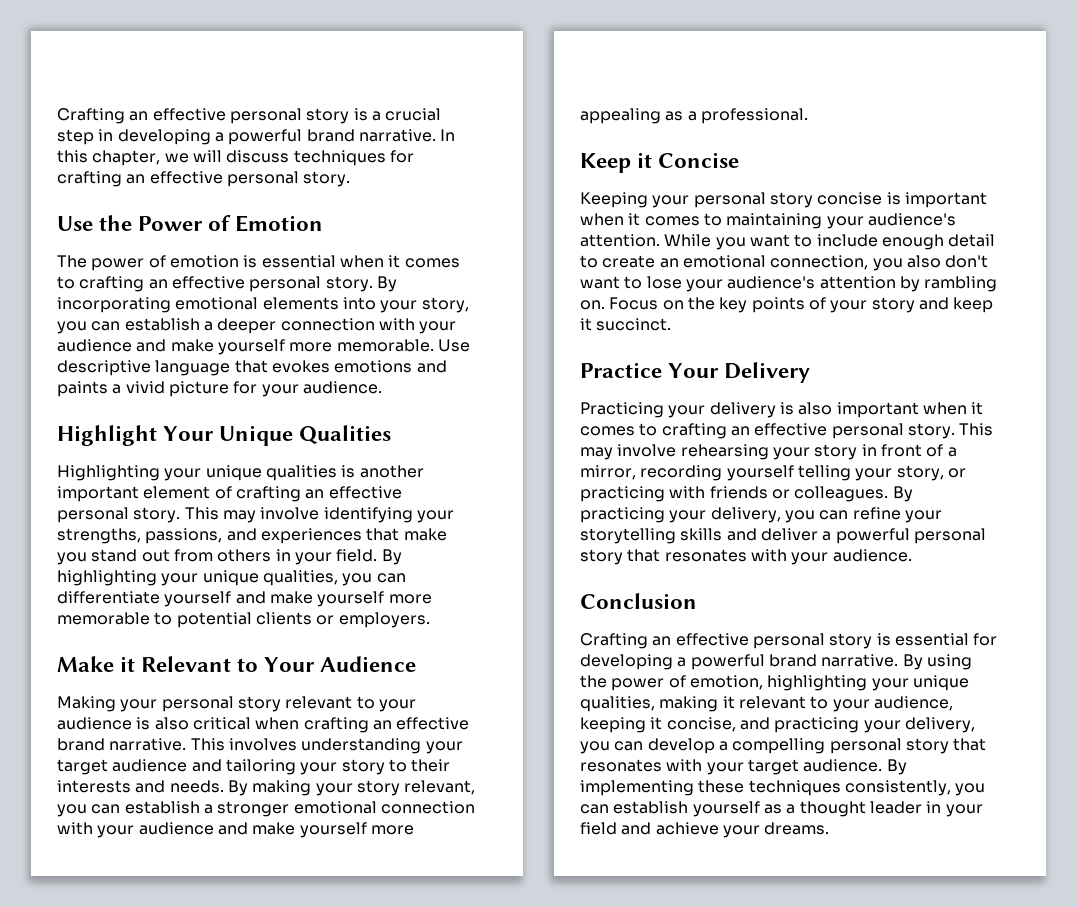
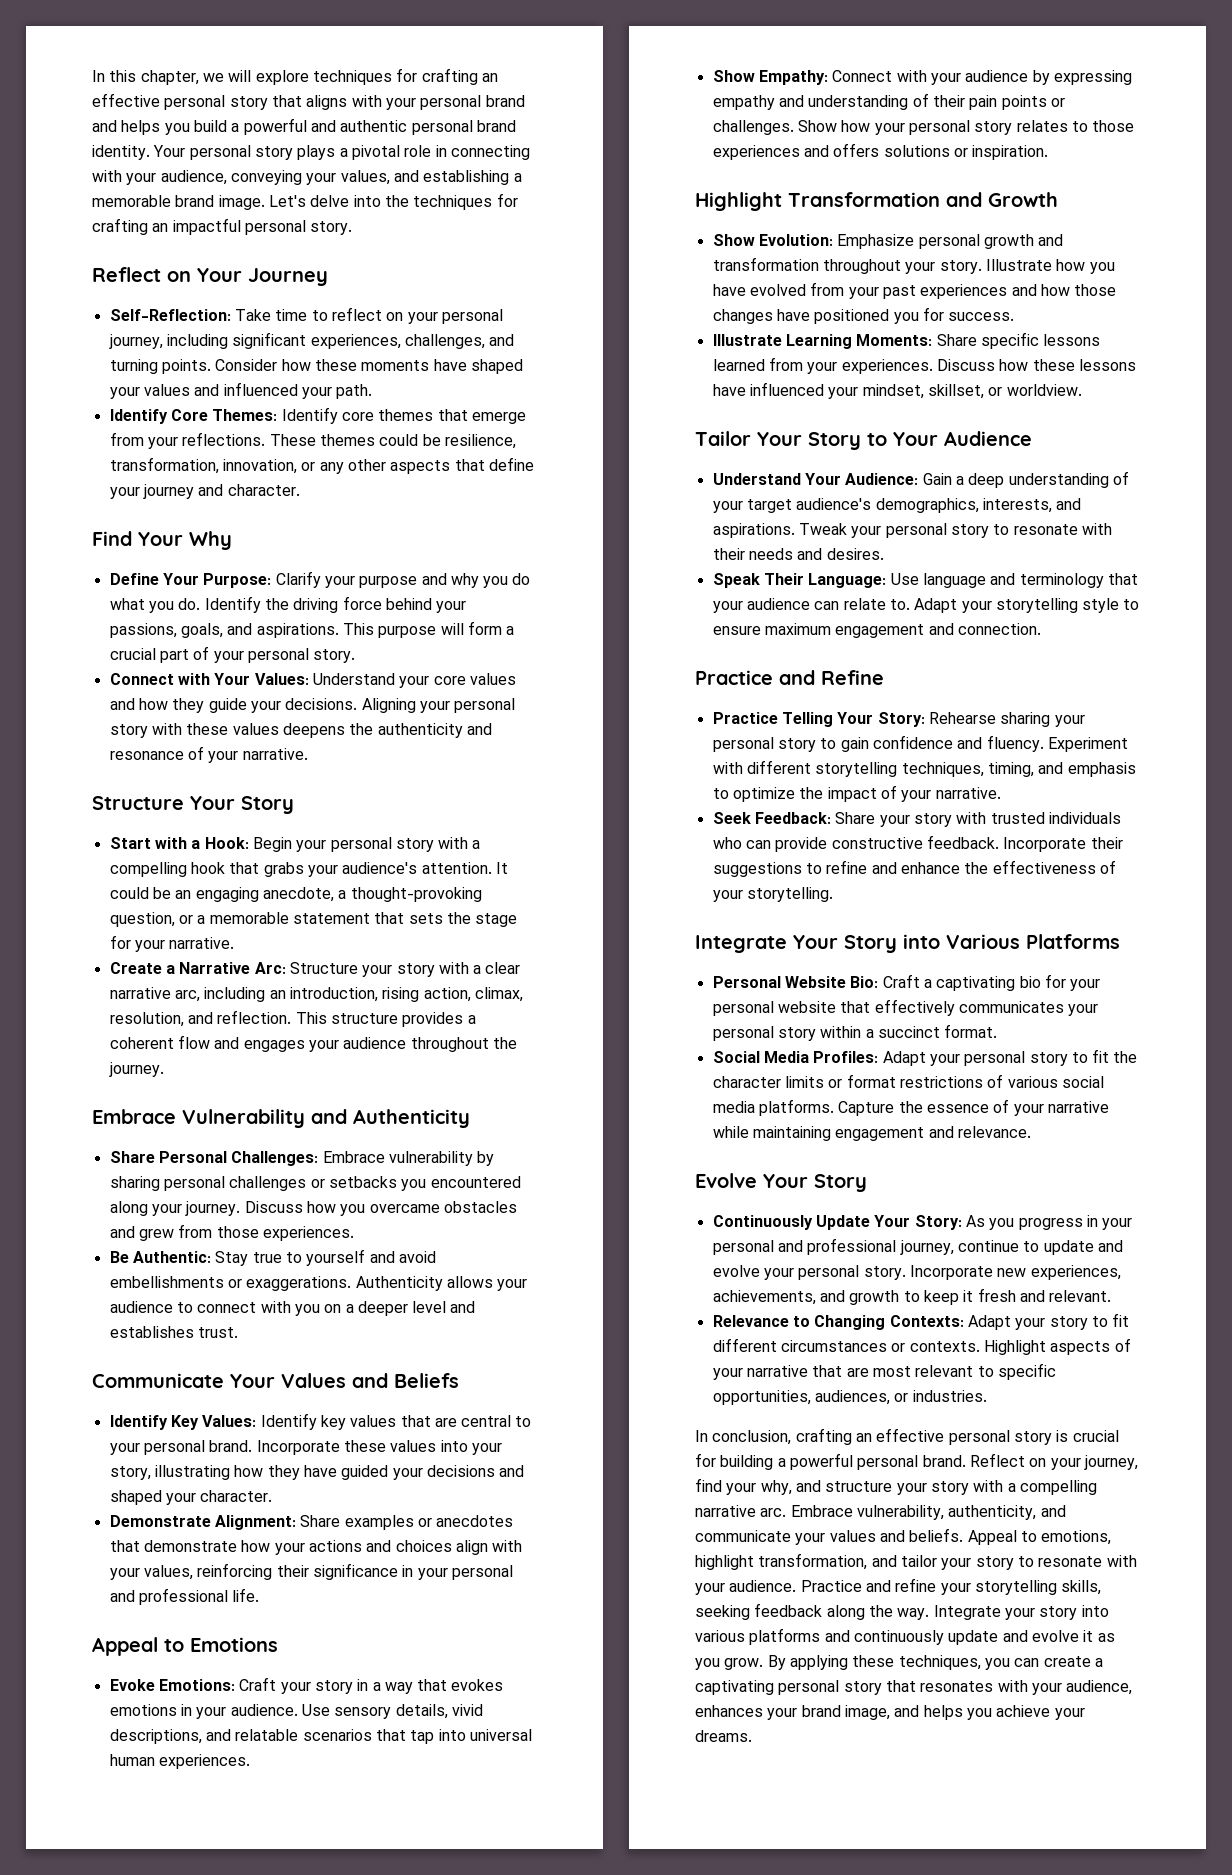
[57,108,442,124] [57,129,436,145] Crafting an effective personal story is a crucial step in developing a powerful brand narrative. -> (92, 76) none
[226,150,290,163] discuss -> [255,70,309,85] explore
[303,171,351,187] [57,215,324,232] [57,255,460,271] [57,276,397,292] [57,297,469,313] [57,318,457,334] [57,339,470,355] [57,360,447,376] [57,381,382,397] [57,425,392,446] [57,465,424,481] [57,486,402,502] [57,507,454,523] [57,528,447,544] [57,549,402,565] [57,570,406,586] [57,591,432,607] [57,612,430,628] [57,656,417,672] [57,696,416,712] [57,717,470,733] [57,738,463,754] [57,759,451,775] [57,780,476,796] [57,801,475,817] [57,822,414,838] [580,108,808,124] [580,152,740,173] [580,192,987,208] [580,213,956,229] [580,234,996,250] [580,255,989,271] [580,276,998,292] [580,297,994,313] [580,318,672,331] [580,362,811,383] [580,402,984,418] [580,423,994,439] [580,444,957,460] [580,465,966,481] [580,486,913,502] [580,507,942,523] [580,528,986,544] [580,549,912,565] [580,593,697,609] [580,633,998,649] [580,654,972,670] [580,675,969,691] [580,696,953,712] [580,717,975,733] [580,738,987,754] [580,759,907,775] [580,780,986,796] [580,801,983,817] [580,822,652,835] story. // Use the Power of Emotion // The power of emotion is essential when it comes to crafting an effective personal story. By incorporating emotional elements into your story, you can establish a deeper connection with your audience and make yourself more memorable. Use descriptive language that evokes emotions and paints a vivid picture for your audience. // Highlight Your Unique Qualities // Highlighting your unique qualities is another important element of crafting an effective personal story. This may involve identifying your strengths, passions, and experiences that make you stand out from others in your field. By highlighting your unique qualities, you can differentiate yourself and make yourself more memorable to potential clients or employers. // Make it Relevant to Your Audience // Making your personal story relevant to your audience is also critical when crafting an effective brand narrative. This involves understanding your target audience and tailoring your story to their interests and needs. By making your story relevant, you can establish a stronger emotional connection with your audience and make yourself more appealing as a professional. // Keep it Concise // Keeping your personal story concise is important when it comes to maintaining your audience's attention. While you want to include enough detail to create an emotional connection, you also don't want to lose your audience's attention by rambling on. Focus on the key points of your story and keep it succinct. // Practice Your Delivery // Practicing your delivery is also important when it comes to crafting an effective personal story. This may involve rehearsing your story in front of a mirror, recording yourself telling your story, or practicing with friends or colleagues. By practicing your delivery, you can refine your storytelling skills and deliver a powerful personal story that resonates with your audience. // Conclusion // Crafting an effective personal story is essential for developing a powerful brand narrative. By using the power of emotion, highlighting your unique qualities, making it relevant to your audience, keeping it concise, and practicing your delivery, you can develop a compelling personal story that resonates with your target audience. By implementing these techniques consistently, you can establish yourself as a thought leader in your field and -> [229,95,525,110] [92,118,516,135] [92,145,530,160] [92,170,522,185] [92,193,518,210] [92,218,353,235] [92,267,328,286] [109,307,503,324] [108,332,515,349] [109,359,523,374] [109,382,373,399] [109,407,526,424] [109,432,516,449] [109,457,534,474] [109,484,300,499] [92,531,232,550] [109,571,531,588] [109,596,467,613] [109,621,515,638] [109,646,356,663] [109,673,516,688] [109,698,516,713] [109,723,492,738] [109,746,308,763] [92,796,294,814] [109,837,481,852] [109,862,508,877] [109,887,482,902] [109,912,518,927] [109,935,235,952] [109,962,521,977] [109,987,523,1002] [109,1010,476,1027] [109,1035,517,1052] [108,1062,164,1077] [92,1109,470,1128] [109,1151,495,1166] [109,1176,521,1191] [109,1201,517,1216] [109,1224,354,1241] [109,1249,436,1266] [109,1276,528,1291] [109,1301,476,1316] [109,1326,238,1338] [92,1373,459,1388] [109,1413,532,1430] [109,1440,502,1455] [109,1465,525,1480] [109,1490,273,1505] [109,1515,514,1530] [109,1540,523,1555] [109,1563,513,1580] [109,1588,260,1605] [92,1637,278,1656] [109,1677,504,1694] [109,1704,483,1719] [109,1729,532,1744] [109,1754,250,1769] [712,70,1132,85] [712,93,1065,110] [712,120,1135,135] [712,143,1049,160] [695,192,1058,211] [712,234,1064,249] [712,257,1115,274] [712,282,1117,299] [712,307,1015,324] [712,332,1101,349] [712,357,1136,374] [712,382,1082,399] [695,431,1032,450] [712,471,1129,488] [712,498,1082,513] [712,523,1112,538] [712,548,884,560] [712,573,1138,588] [712,598,1140,613] [712,623,1041,638] [695,670,884,685] [712,712,1085,727] [712,735,1128,752] [712,760,1136,777] [712,785,1001,802] [712,812,1121,827] [712,835,1123,852] [712,860,1116,877] [712,887,833,902] [695,934,1120,953] [712,974,1101,991] [712,999,1099,1016] [712,1024,998,1041] [712,1049,1138,1066] [712,1074,1104,1088] [712,1099,1109,1116] [712,1126,1031,1141] [695,1173,867,1192] [712,1215,1133,1230] [712,1238,1123,1255] [712,1265,1121,1280] [712,1288,1112,1305] [712,1313,1130,1330] [712,1338,1131,1355] [712,1363,1056,1380] [712,1390,987,1405] [695,1428,1119,1445] [695,1453,1138,1470] [695,1478,1097,1495] [695,1505,1066,1520] [695,1528,1112,1545] [695,1553,1137,1570] [695,1578,1102,1595] [695,1603,1109,1620] [695,1628,1115,1645] [695,1655,1103,1670] [695,1680,1133,1695] [695,1705,992,1720] story that aligns with your personal brand and helps you build a powerful and authentic personal brand identity. Your personal story plays a pivotal role in connecting with your audience, conveying your values, and establishing a memorable brand image. Let's delve into the techniques for crafting an impactful personal story. // Reflect on Your Journey // Self-Reflection: Take time to reflect on your personal journey, including significant experiences, challenges, and turning points. Consider how these moments have shaped your values and influenced your path. // Identify Core Themes: Identify core themes that emerge from your reflections. These themes could be resilience, transformation, innovation, or any other aspects that define your journey and character. // Find Your Why // Define Your Purpose: Clarify your purpose and why you do what you do. Identify the driving force behind your passions, goals, and aspirations. This purpose will form a crucial part of your personal story. // Connect with Your Values: Understand your core values and how they guide your decisions. Aligning your personal story with these values deepens the authenticity and resonance of your narrative. // Structure Your Story // Start with a Hook: Begin your personal story with a compelling hook that grabs your audience's attention. It could be an engaging anecdote, a thought-provoking question, or a memorable statement that sets the stage for your narrative. // Create a Narrative Arc: Structure your story with a clear narrative arc, including an introduction, rising action, climax, resolution, and reflection. This structure provides a coherent flow and engages your audience throughout the journey. // Embrace Vulnerability and Authenticity // Share Personal Challenges: Embrace vulnerability by sharing personal challenges or setbacks you encountered along your journey. Discuss how you overcame obstacles and grew from those experiences. // Be Authentic: Stay true to yourself and avoid embellishments or exaggerations. Authenticity allows your audience to connect with you on a deeper level and establishes trust. // Communicate Your Values and Beliefs // Identify Key Values: Identify key values that are central to your personal brand. Incorporate these values into your story, illustrating how they have guided your decisions and shaped your character. // Demonstrate Alignment: Share examples or anecdotes that demonstrate how your actions and choices align with your values, reinforcing their significance in your personal and professional life. // Appeal to Emotions // Evoke Emotions: Craft your story in a way that evokes emotions in your audience. Use sensory details, vivid descriptions, and relatable scenarios that tap into universal human experiences. // Show Empathy: Connect with your audience by expressing empathy and understanding of their pain points or challenges. Show how your personal story relates to those experiences and offers solutions or inspiration. // Highlight Transformation and Growth // Show Evolution: Emphasize personal growth and transformation throughout your story. Illustrate how you have evolved from your past experiences and how those changes have positioned you for success. // Illustrate Learning Moments: Share specific lessons learned from your experiences. Discuss how these lessons have influenced your mindset, skillset, or worldview. // Tailor Your Story to Your Audience // Understand Your Audience: Gain a deep understanding of your target audience's demographics, interests, and aspirations. Tweak your personal story to resonate with their needs and desires. // Speak Their Language: Use language and terminology that your audience can relate to. Adapt your storytelling style to ensure maximum engagement and connection. // Practice and Refine // Practice Telling Your Story: Rehearse sharing your personal story to gain confidence and fluency. Experiment with different storytelling techniques, timing, and emphasis to optimize the impact of your narrative. // Seek Feedback: Share your story with trusted individuals who can provide constructive feedback. Incorporate their suggestions to refine and enhance the effectiveness of your storytelling. // Integrate Your Story into Various Platforms // Personal Website Bio: Craft a captivating bio for your personal website that effectively communicates your personal story within a succinct format. // Social Media Profiles: Adapt your personal story to fit the character limits or format restrictions of various social media platforms. Capture the essence of your narrative while maintaining engagement and relevance. // Evolve Your Story // Continuously Update Your Story: As you progress in your personal and professional journey, continue to update and evolve your personal story. Incorporate new experiences, achievements, and growth to keep it fresh and relevant. // Relevance to Changing Contexts: Adapt your story to fit different circumstances or contexts. Highlight aspects of your narrative that are most relevant to specific opportunities, audiences, or industries. // In conclusion, crafting an effective personal story is crucial for building a powerful personal brand. Reflect on your journey, find your why, and structure your story with a compelling narrative arc. Embrace vulnerability, authenticity, and communicate your values and beliefs. Appeal to emotions, highlight transformation, and tailor your story to resonate with your audience. Practice and refine your storytelling skills, seeking feedback along the way. Integrate your story into various platforms and continuously update and evolve it as you grow. By applying these techniques, you can create a captivating personal story that resonates with your audience, enhances your brand image, and helps you

